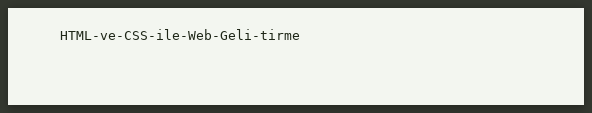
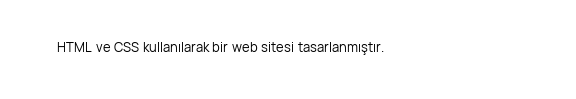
[60,29,300,40] HTML-ve-CSS-ile-Web-Geli-tirme -> [57,42,384,55] HTML ve CSS kullanılarak bir web sitesi tasarlanmıştır.

